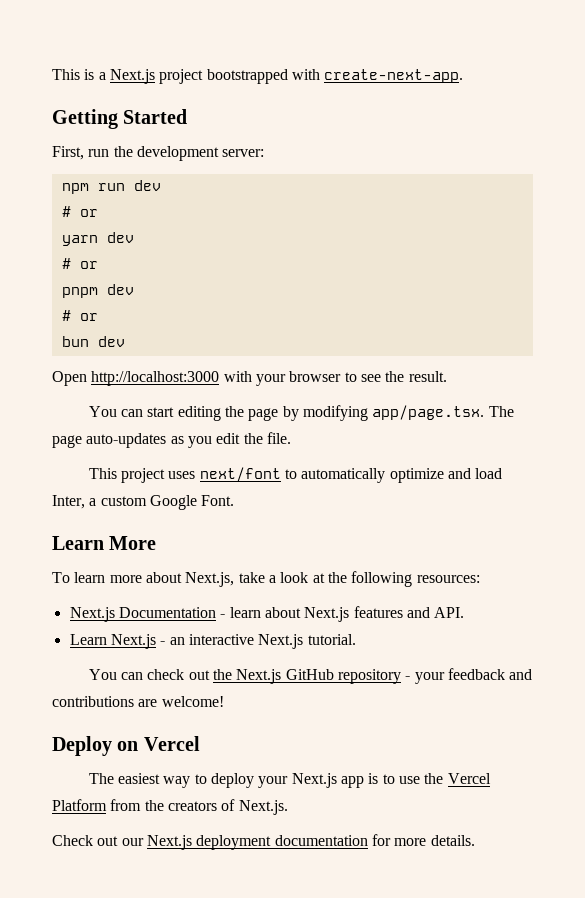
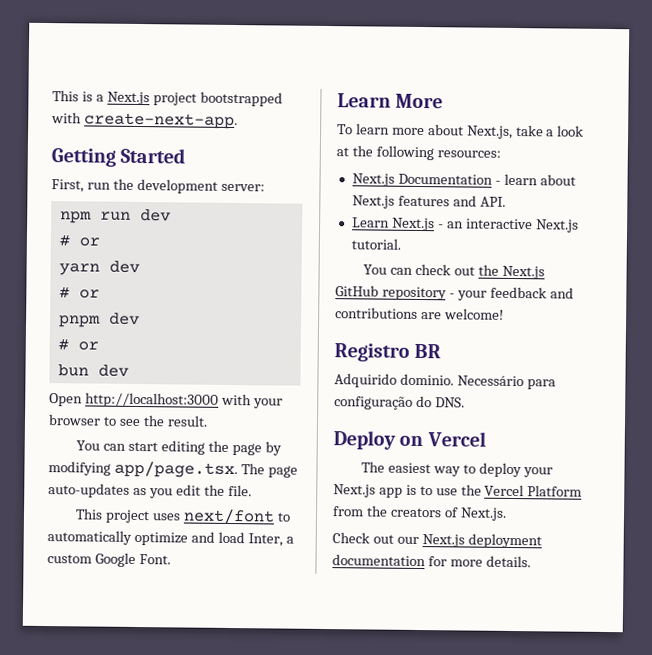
(224, 701) none -> [334,343,442,362] [334,373,556,390] [334,395,465,410] // Registro BR // Adquirido dominio. Necessário para configuração do DNS.

